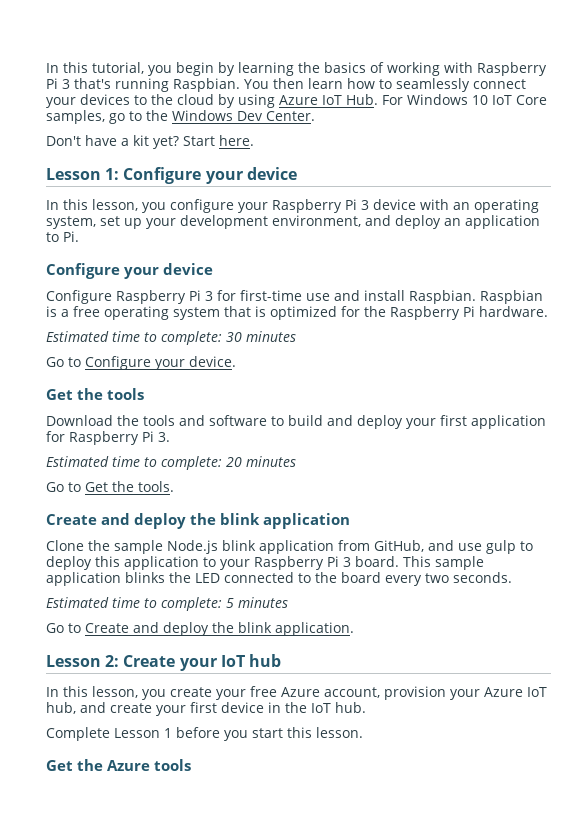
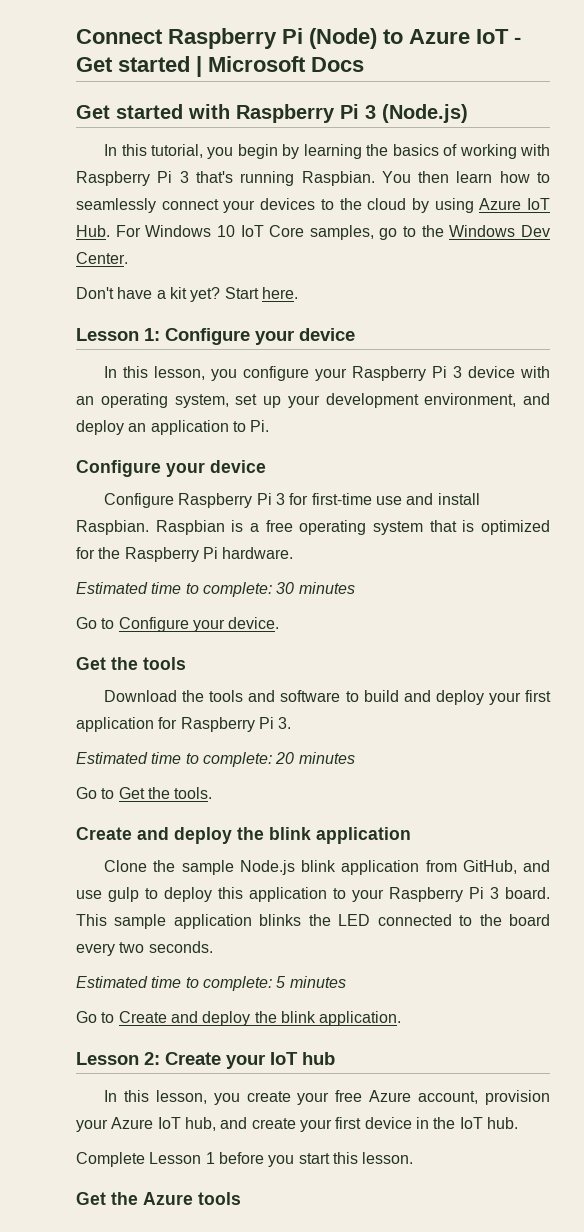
(46, 68) none -> [76,28,521,49] [76,56,364,77] [76,104,468,123] Connect Raspberry Pi (Node) to Azure IoT - Get started | Microsoft Docs // Get started with Raspberry Pi 3 (Node.js) //

